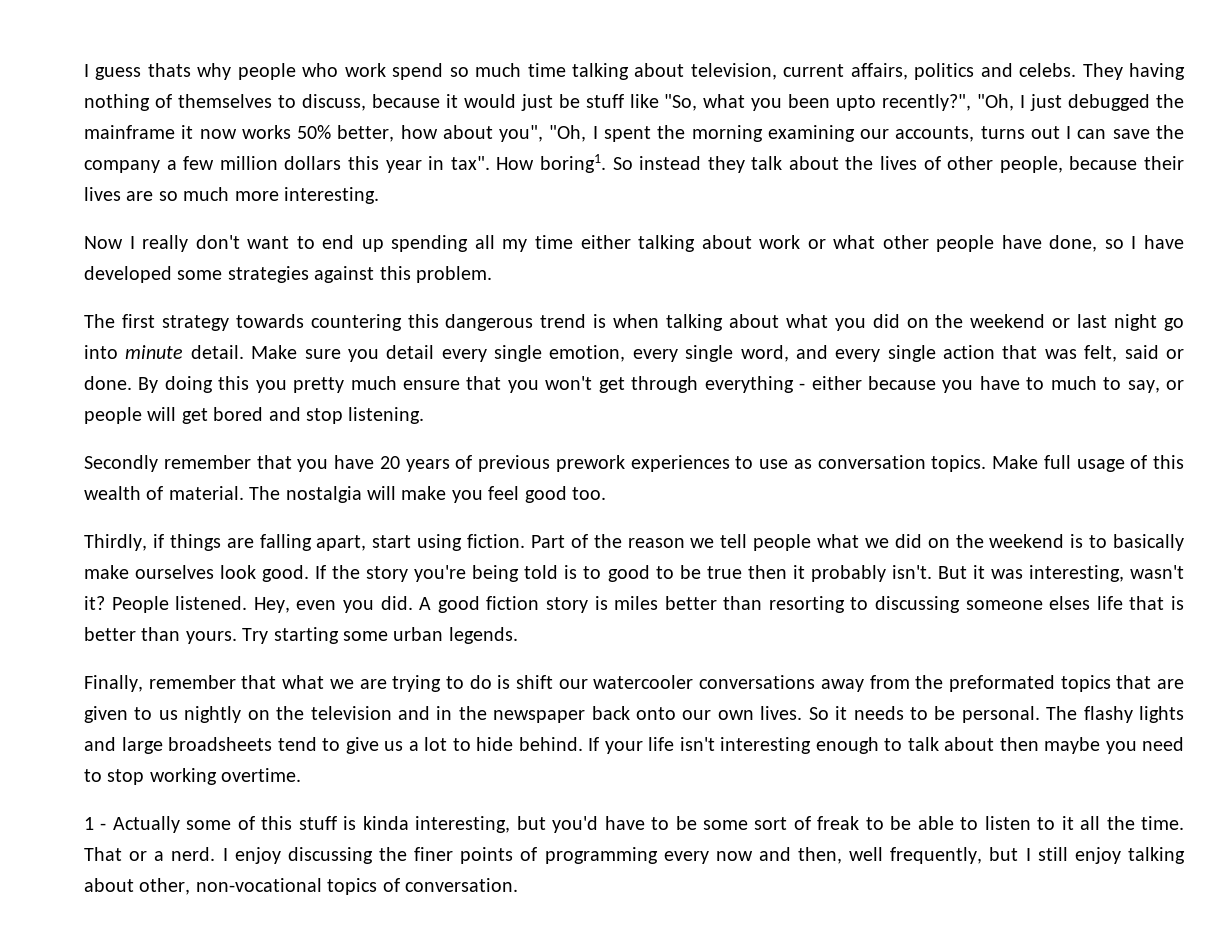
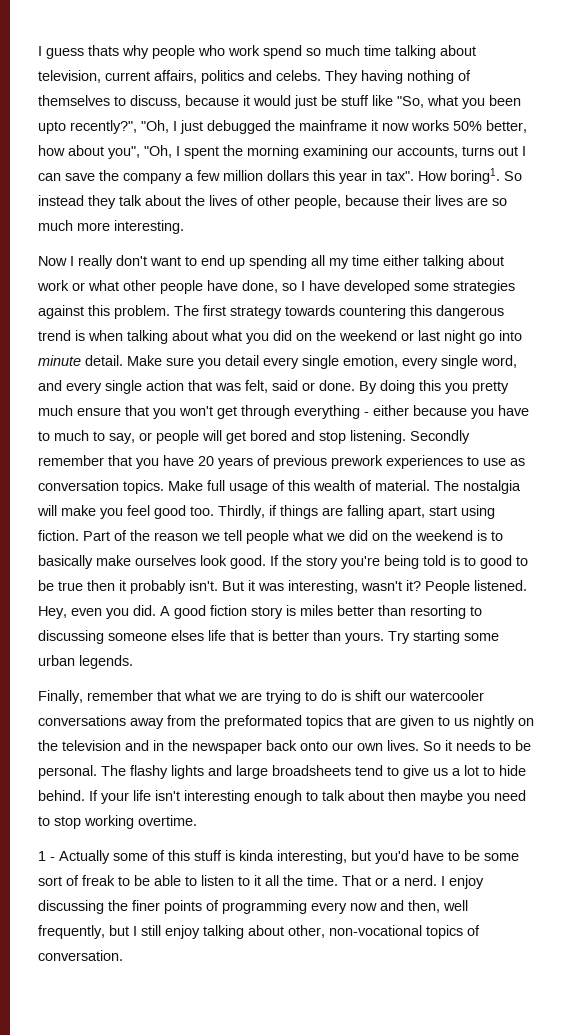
(492, 274) // -> (170, 312) none
(425, 415) // -> (406, 437) none
(606, 493) // -> (214, 511) none

